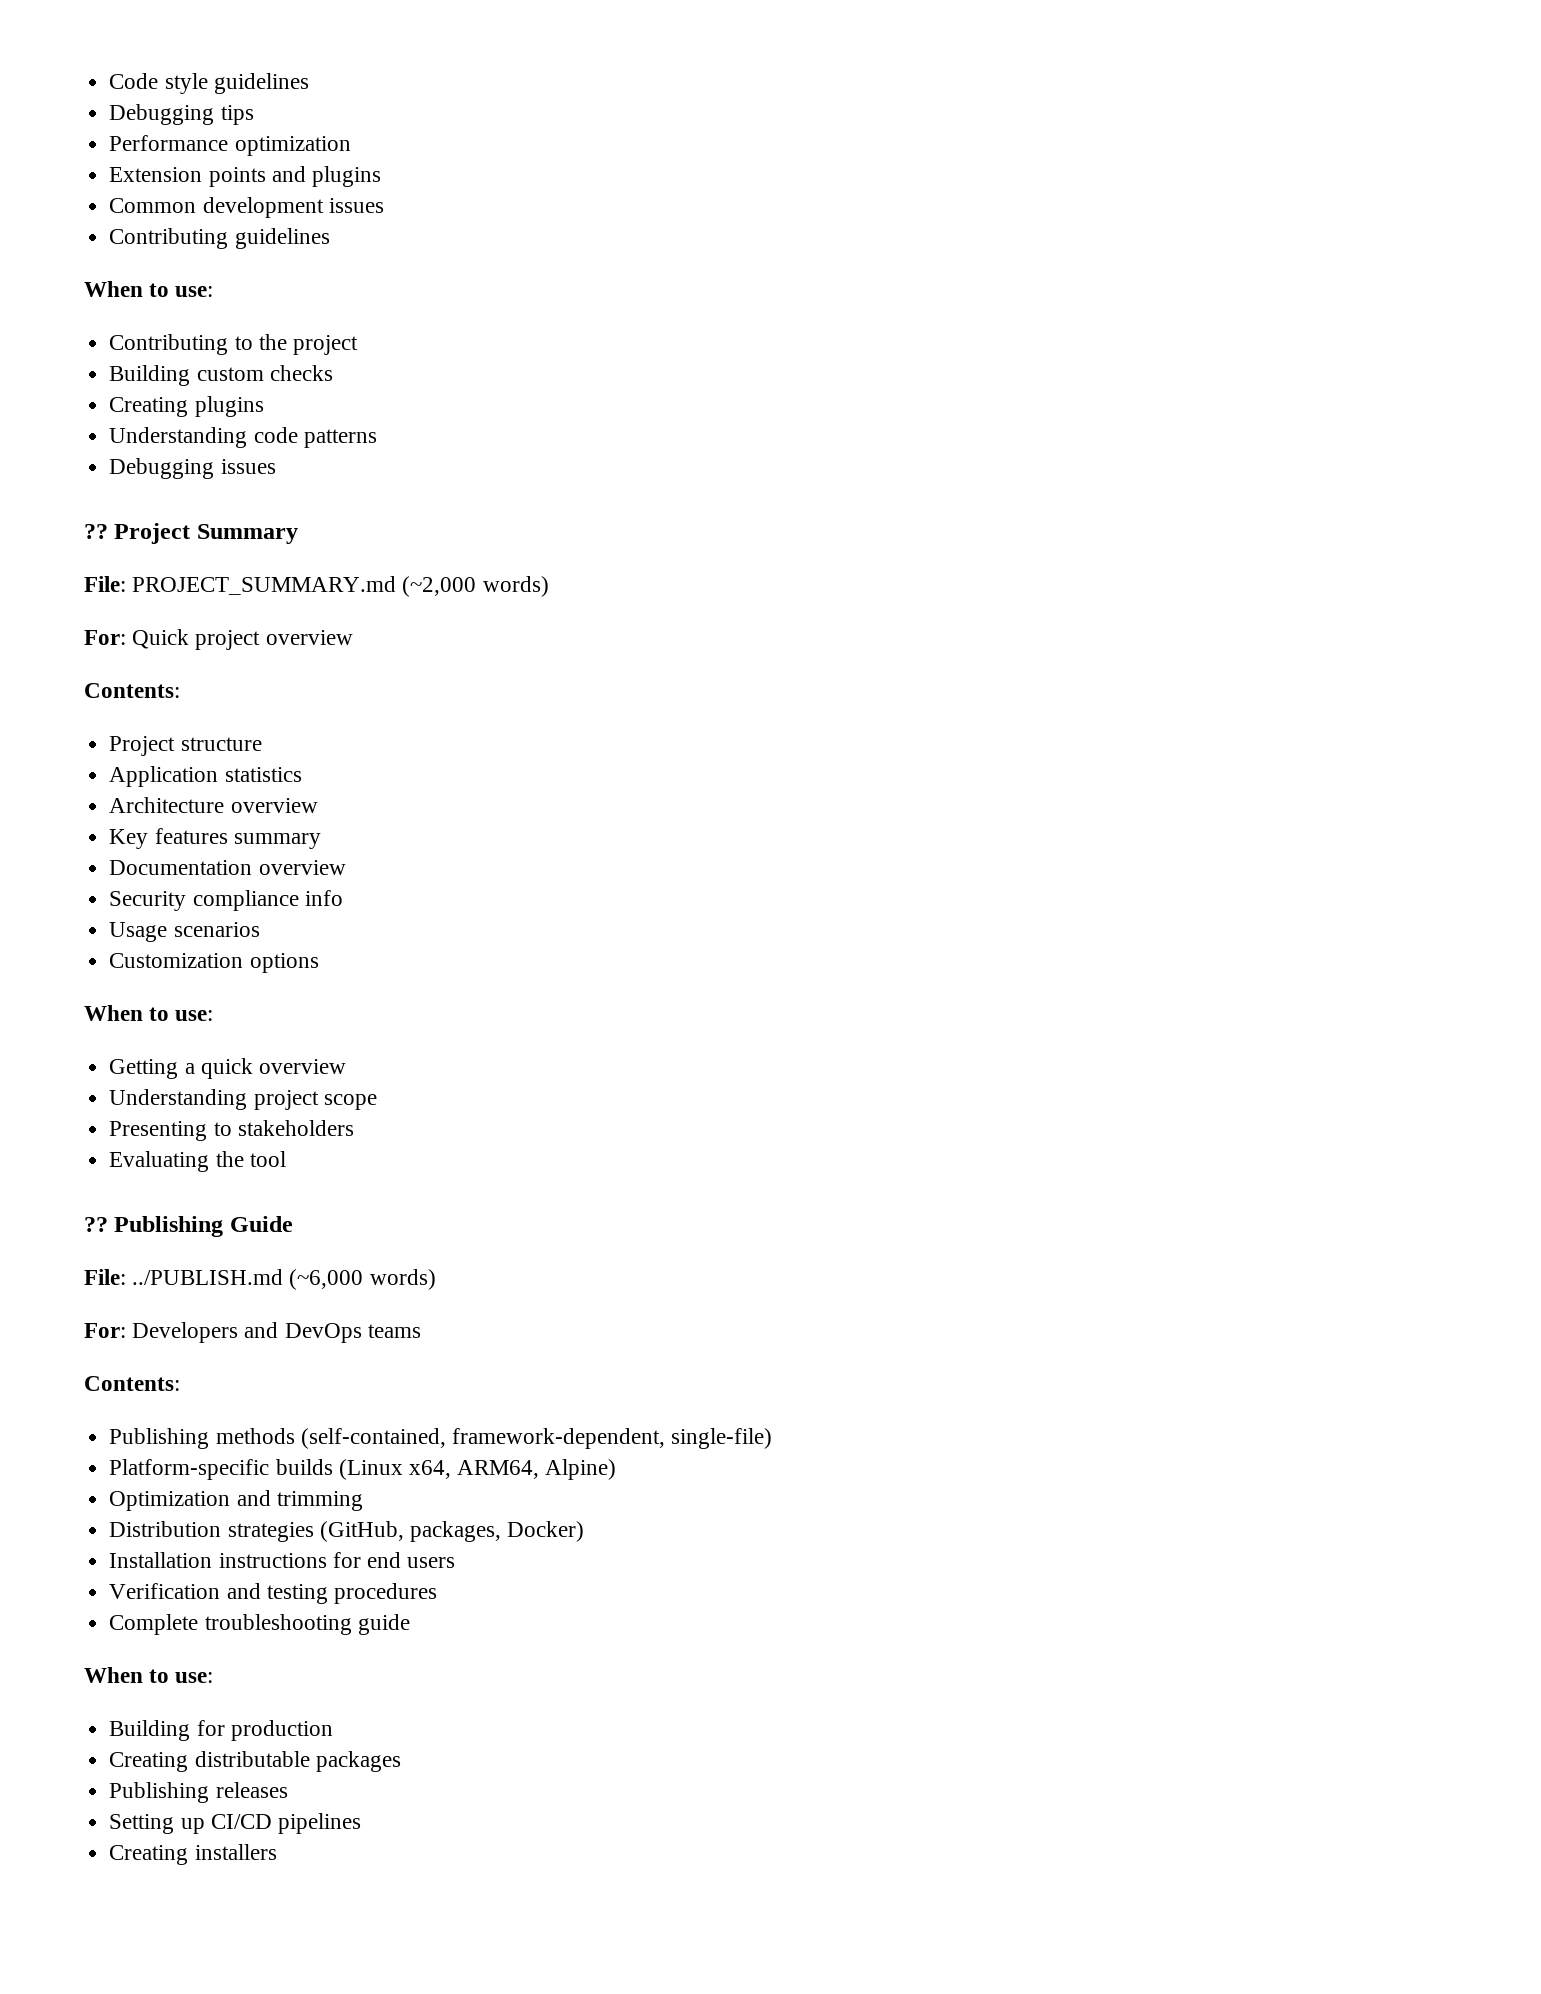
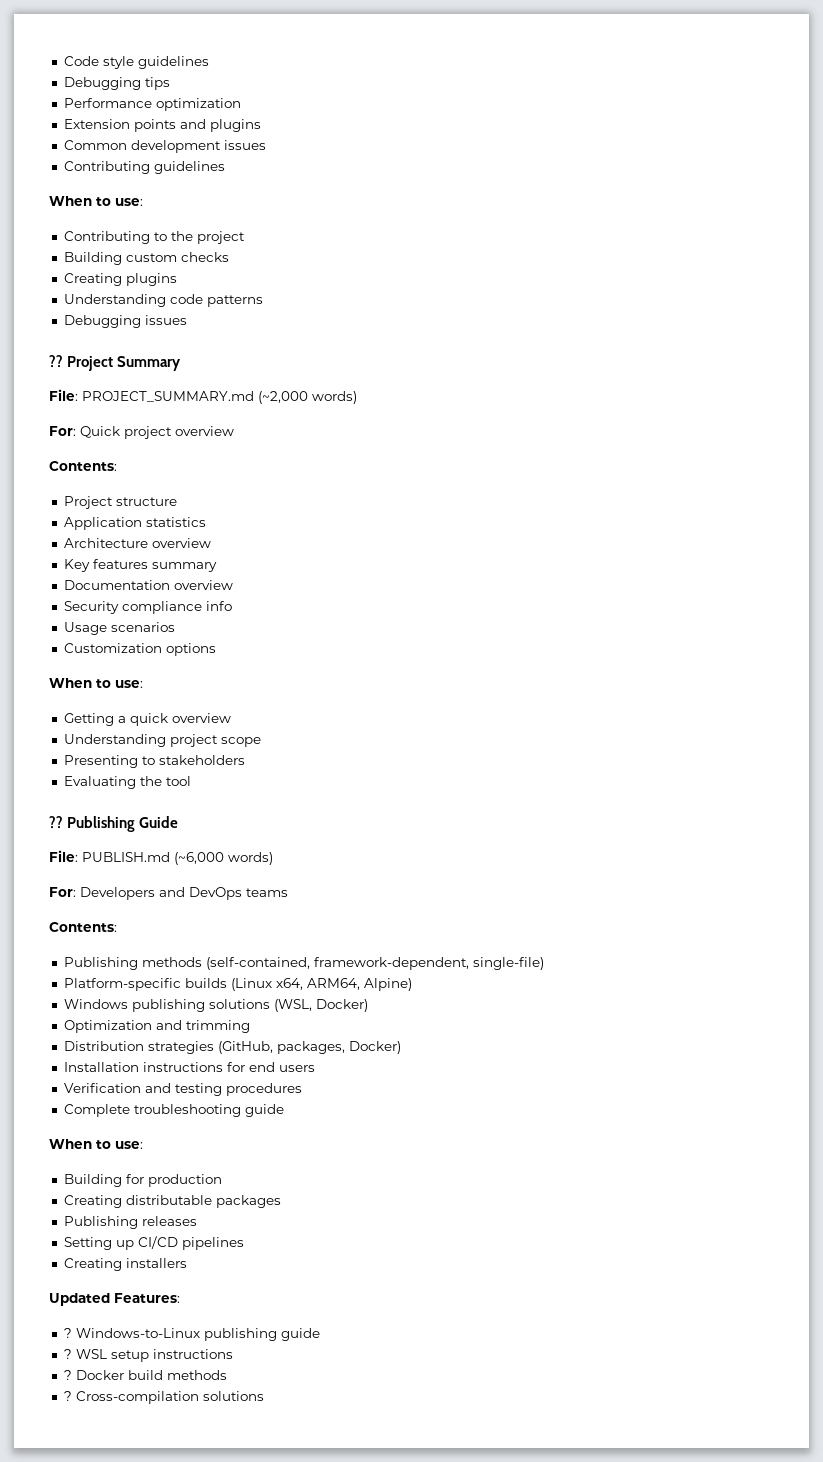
[132,1269,284,1285] ../PUBLISH.md -> [82,852,170,862] PUBLISH.md
(617, 1469) none -> [63,999,368,1012] // Windows publishing solutions (WSL, Docker)
(277, 1852) none -> [49,1293,180,1306] [63,1328,320,1341] [63,1349,233,1362] [63,1370,227,1380] [63,1391,264,1404] // Updated Features: // ? Windows-to-Linux publishing guide // ? WSL setup instructions // ? Docker build methods // ? Cross-compilation solutions

